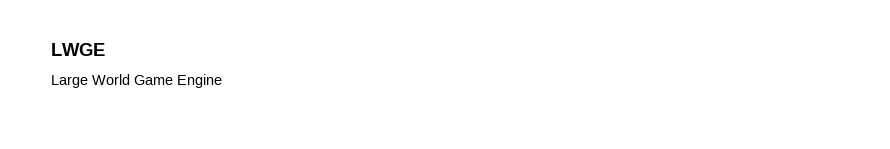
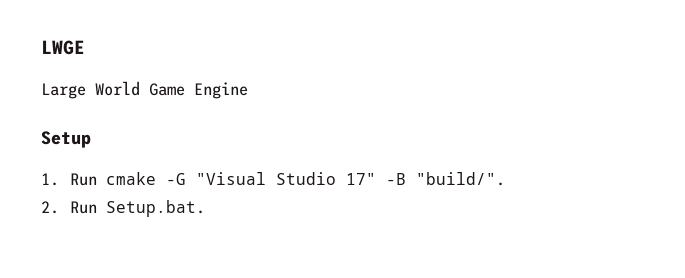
(222, 81) none -> [41,131,91,148] [41,172,505,186] [41,200,205,217] // Setup // 1. Run cmake -G "Visual Studio 17" -B "build/". // 2. Run Setup.bat.

